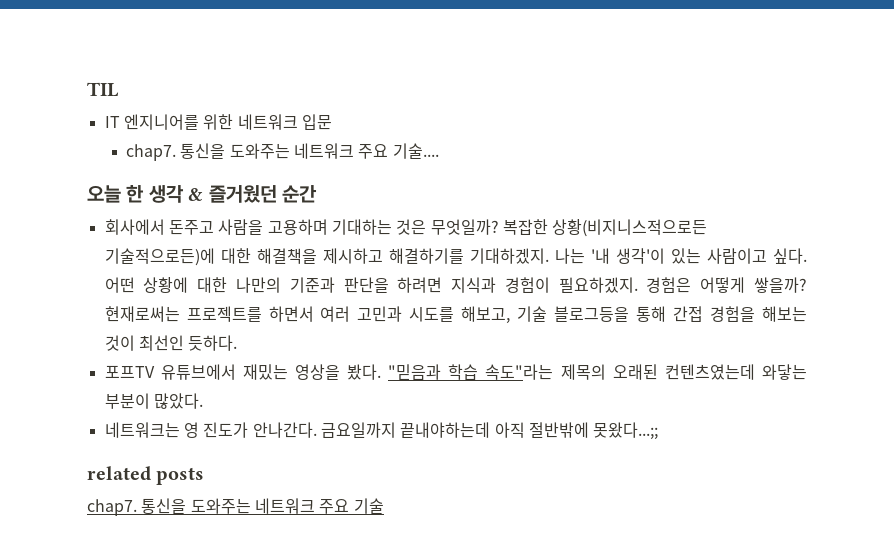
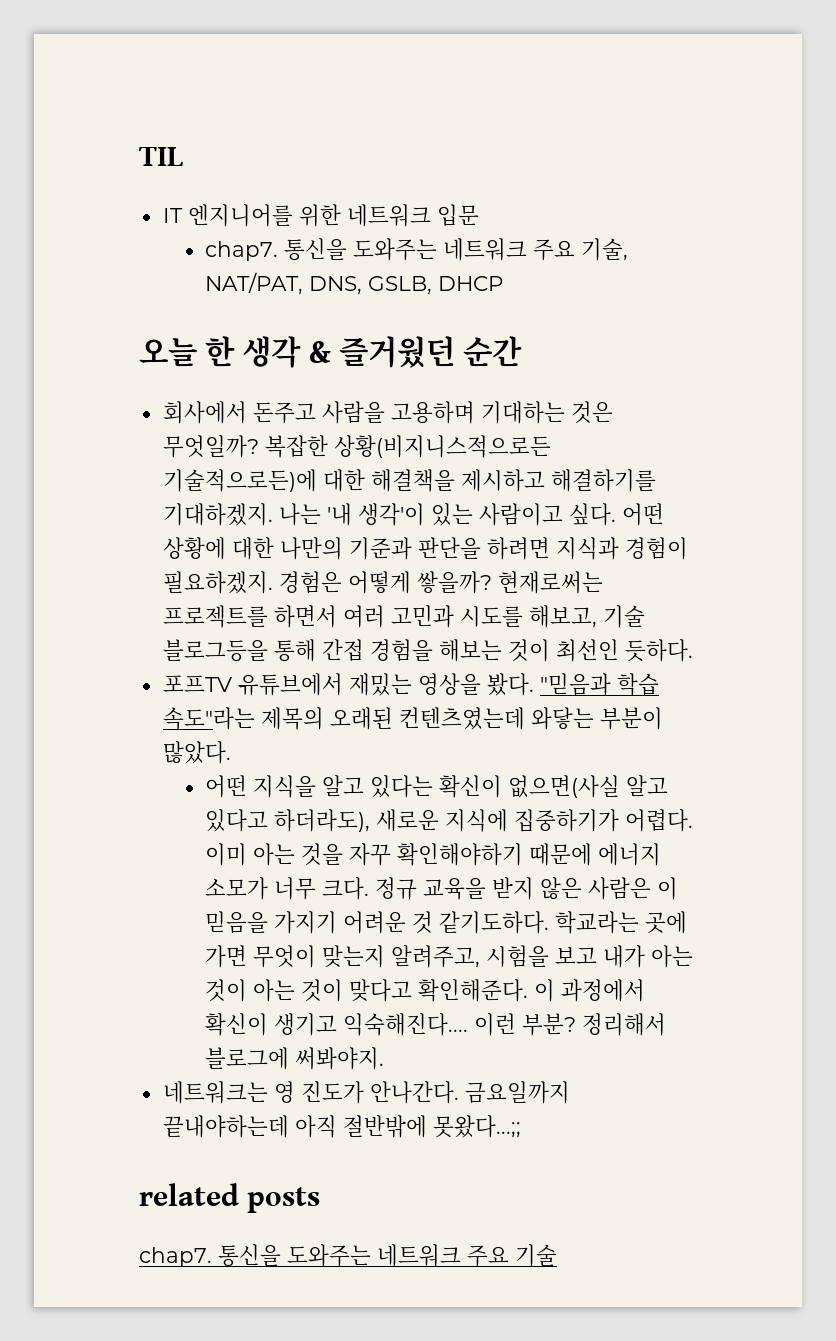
[392,143,439,159] 기술.... -> [581,238,629,261] [205,272,504,295] 기술, NAT/PAT, DNS, GSLB, DHCP
(203, 401) none -> [205,775,669,798] [205,809,694,832] [205,843,662,866] [205,877,679,900] [205,911,688,934] [205,945,694,968] [205,979,646,1002] [205,1013,667,1036] [205,1047,385,1070] // 어떤 지식을 알고 있다는 확신이 없으면(사실 알고 있다고 하더라도), 새로운 지식에 집중하기가 어렵다. 이미 아는 것을 자꾸 확인해야하기 때문에 에너지 소모가 너무 크다. 정규 교육을 받지 않은 사람은 이 믿음을 가지기 어려운 것 같기도하다. 학교라는 곳에 가면 무엇이 맞는지 알려주고, 시험을 보고 내가 아는 것이 아는 것이 맞다고 확인해준다. 이 과정에서 확신이 생기고 익숙해진다.... 이런 부분? 정리해서 블로그에 써봐야지.

